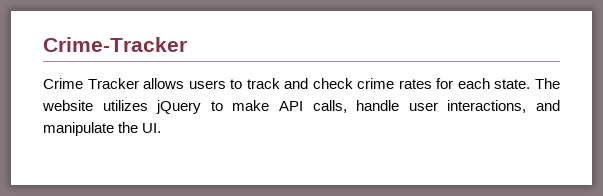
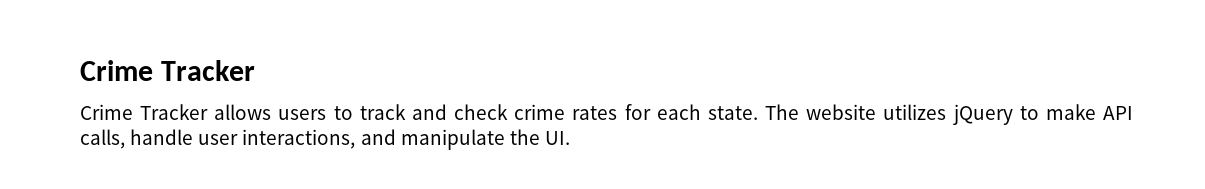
[43,37,187,52] Crime-Tracker -> [80,60,256,81] Crime Tracker

